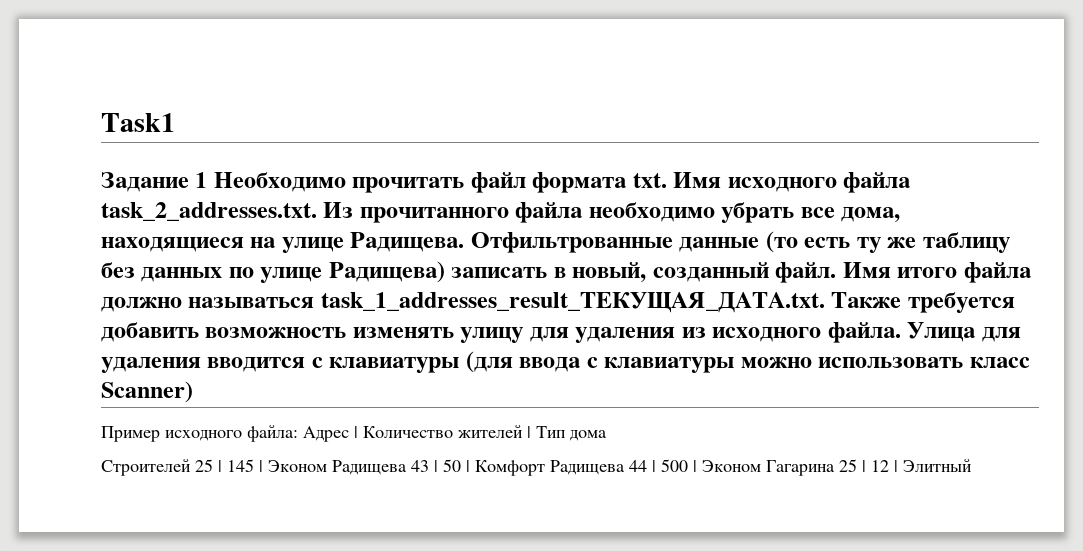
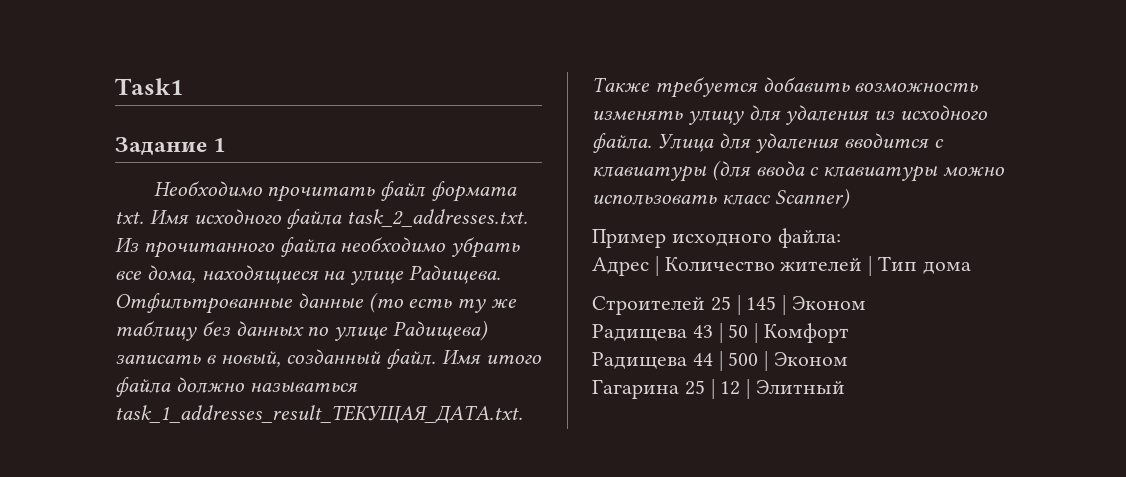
(208, 180) none -> (226, 145) //
(298, 433) none -> (841, 238) //
(327, 466) none -> (867, 303) //
(545, 468) none -> (850, 333) //
(761, 466) none -> (849, 359) //

